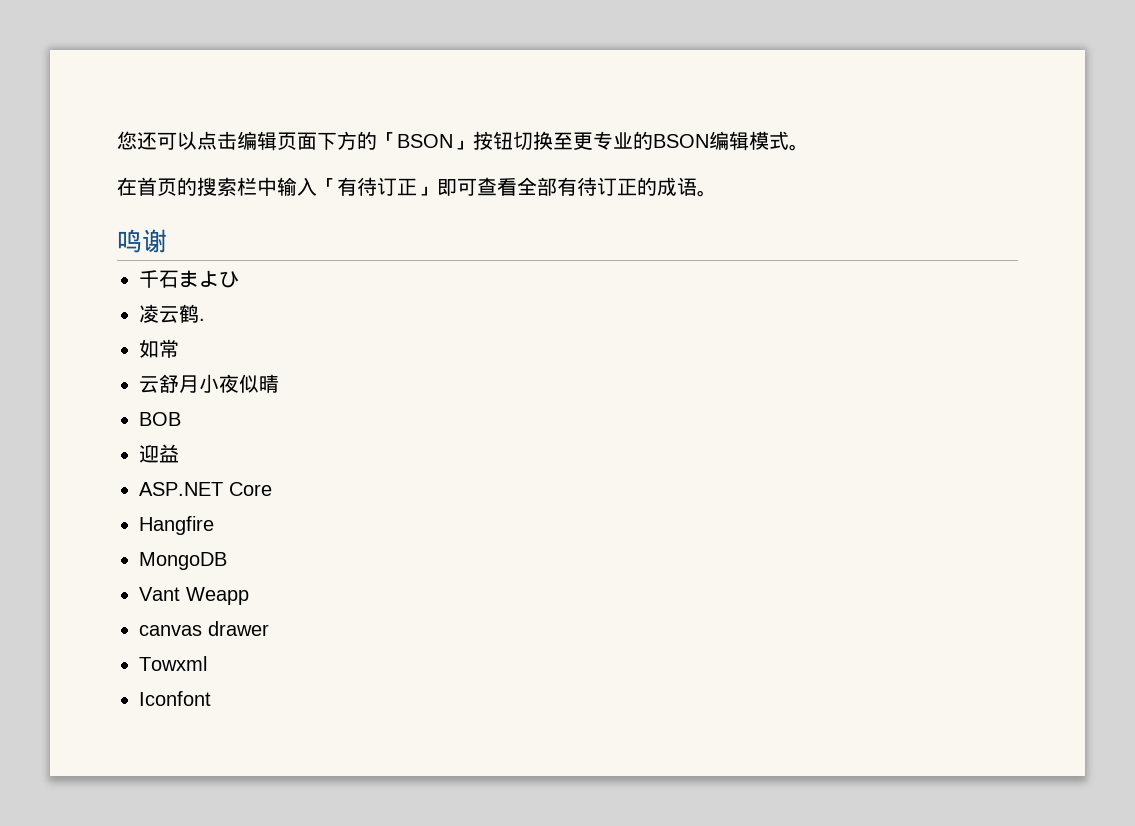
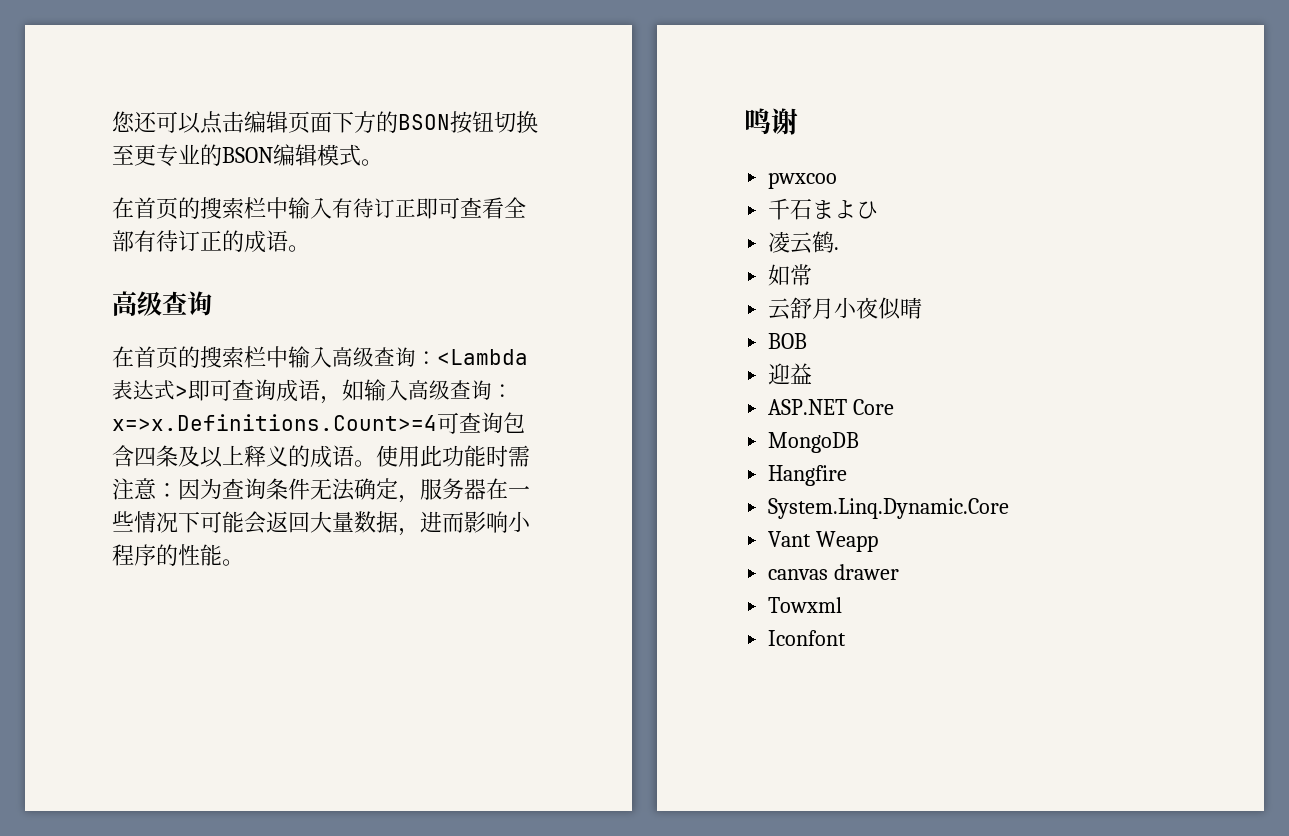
[377,132,473,150] 「BSON」 -> [398,114,450,130] BSON
[317,177,437,196] 「有待订正」 -> [332,198,416,218] 有待订正
(717, 193) none -> [112,291,212,316] [112,346,528,368] [112,379,513,404] [112,412,525,434] [112,445,530,468] [112,478,530,503] [112,511,531,536] [112,544,244,566] // 高级查询 // 在首页的搜索栏中输入高级查询：<Lambda表达式>即可查询成语，如输入高级查询：x=>x.Definitions.Count>=4可查询包含四条及以上释义的成语。使用此功能时需注意：因为查询条件无法确定，服务器在一些情况下可能会返回大量数据，进而影响小程序的性能。
(167, 241) none -> [768,172,838,189] // pwxcoo
(272, 489) none -> [768,432,860,453] // MongoDB
[139,552,227,570] MongoDB -> [768,498,1010,519] System.Linq.Dynamic.Core

